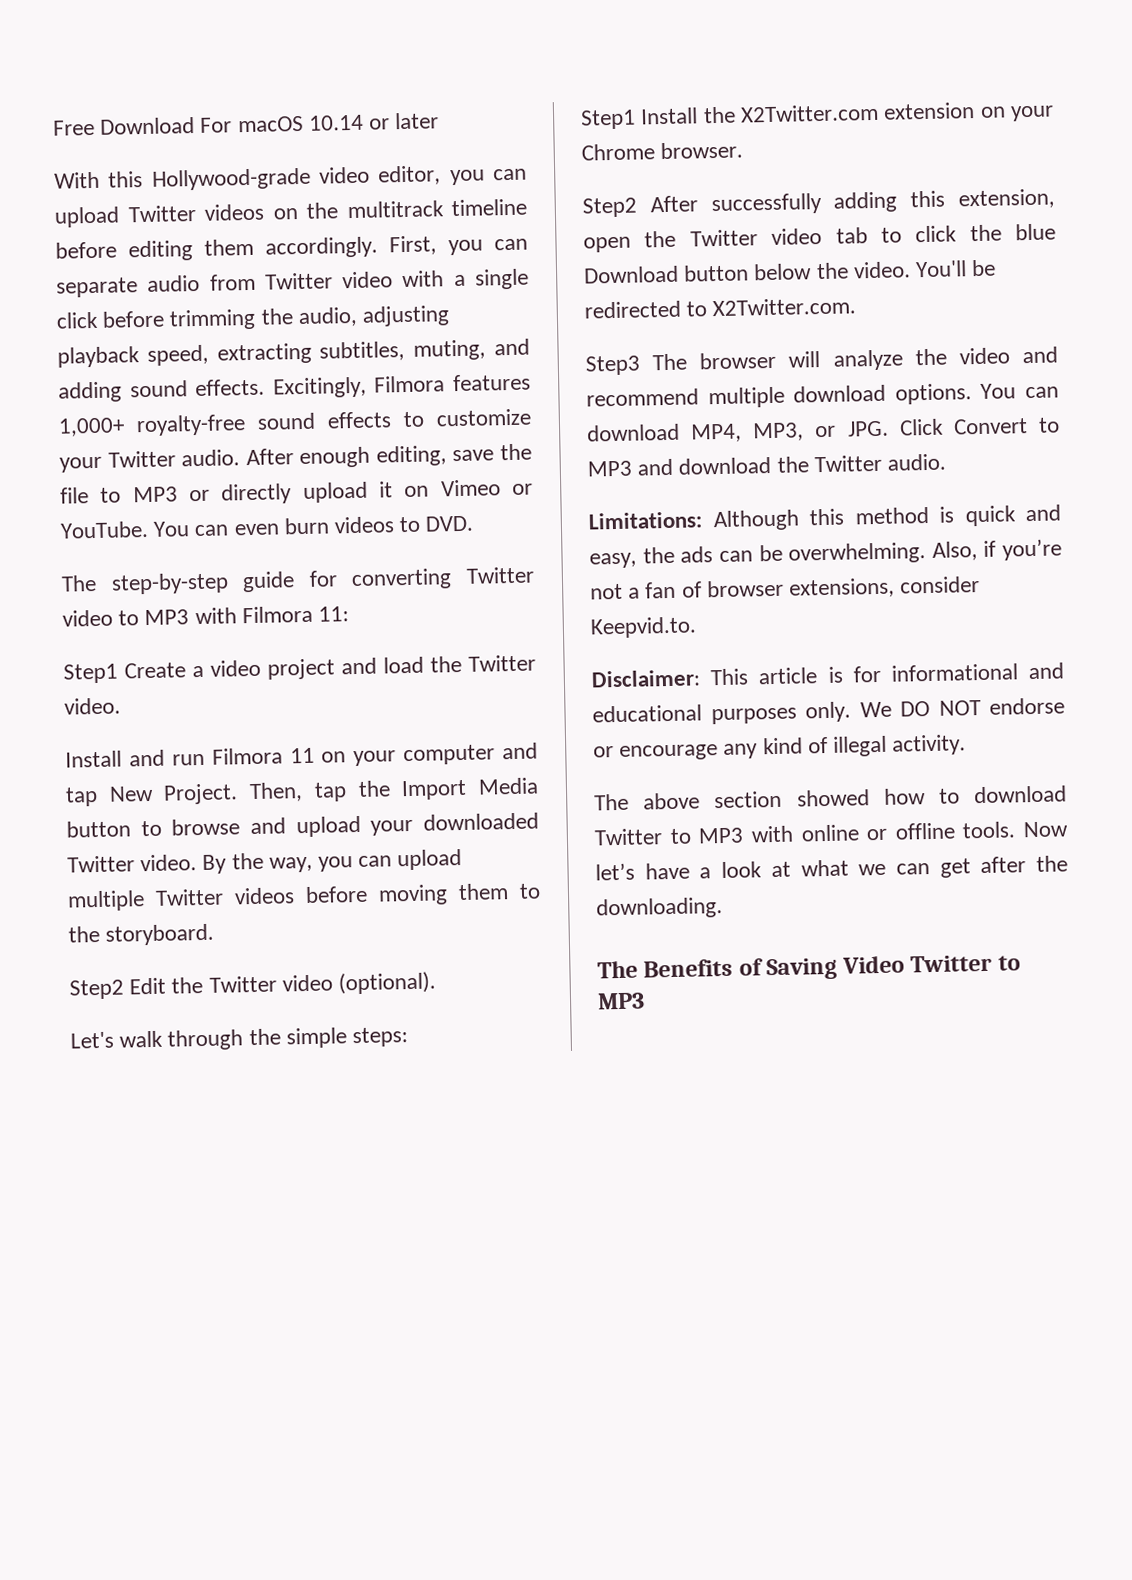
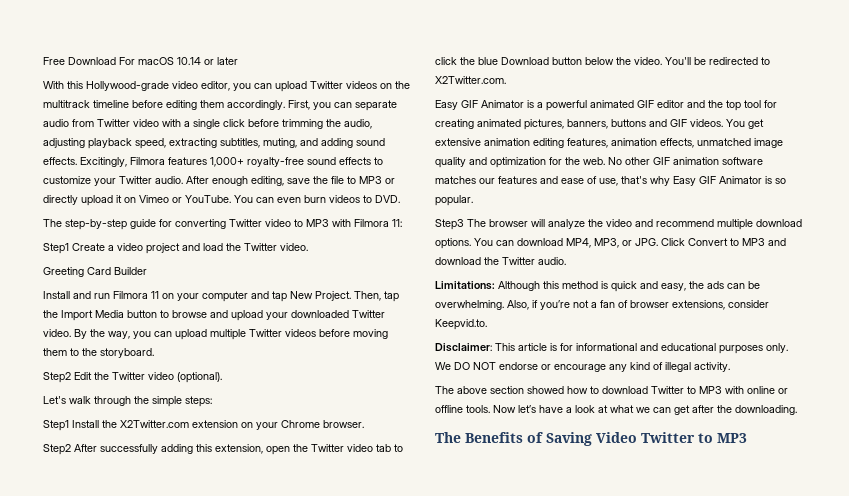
(121, 706) none -> [43,267,147,277] // Greeting Card Builder
(857, 307) none -> [435,100,777,111] [435,119,764,130] [435,138,783,148] [435,157,763,168] [435,176,786,186] [435,195,473,206] // Easy GIF Animator is a powerful animated GIF editor and the top tool for creating animated pictures, banners, buttons and GIF videos. You get extensive animation editing features, animation effects, unmatched image quality and optimization for the web. No other GIF animation software matches our features and ease of use, that's why Easy GIF Animator is so popular.

